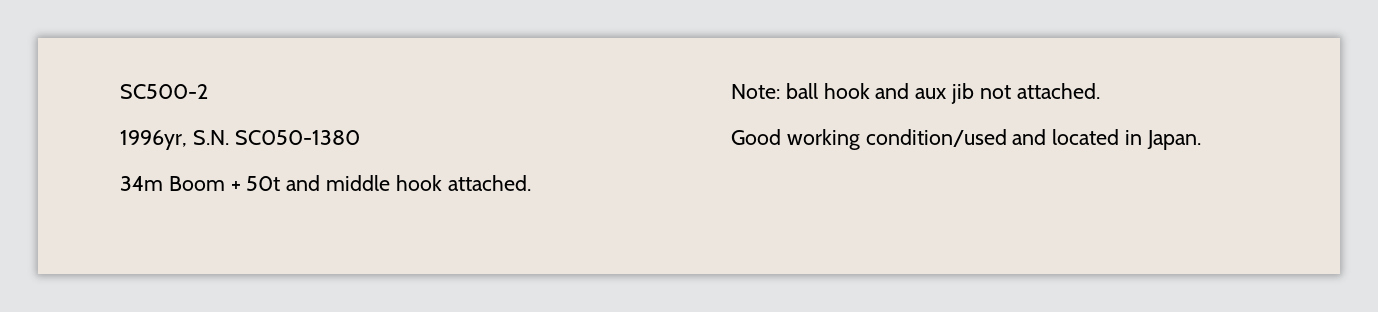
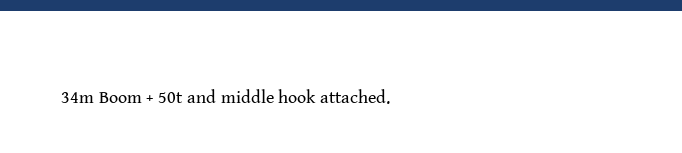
[120,84,208,99] [120,130,360,150] SC500-2 // 1996yr, S.N. SC050-1380 // -> (61, 97) none
[731,83,1100,104] [731,129,1201,150] // Note: ball hook and aux jib not attached. // Good working condition/used and located in Japan. -> (391, 96) none

